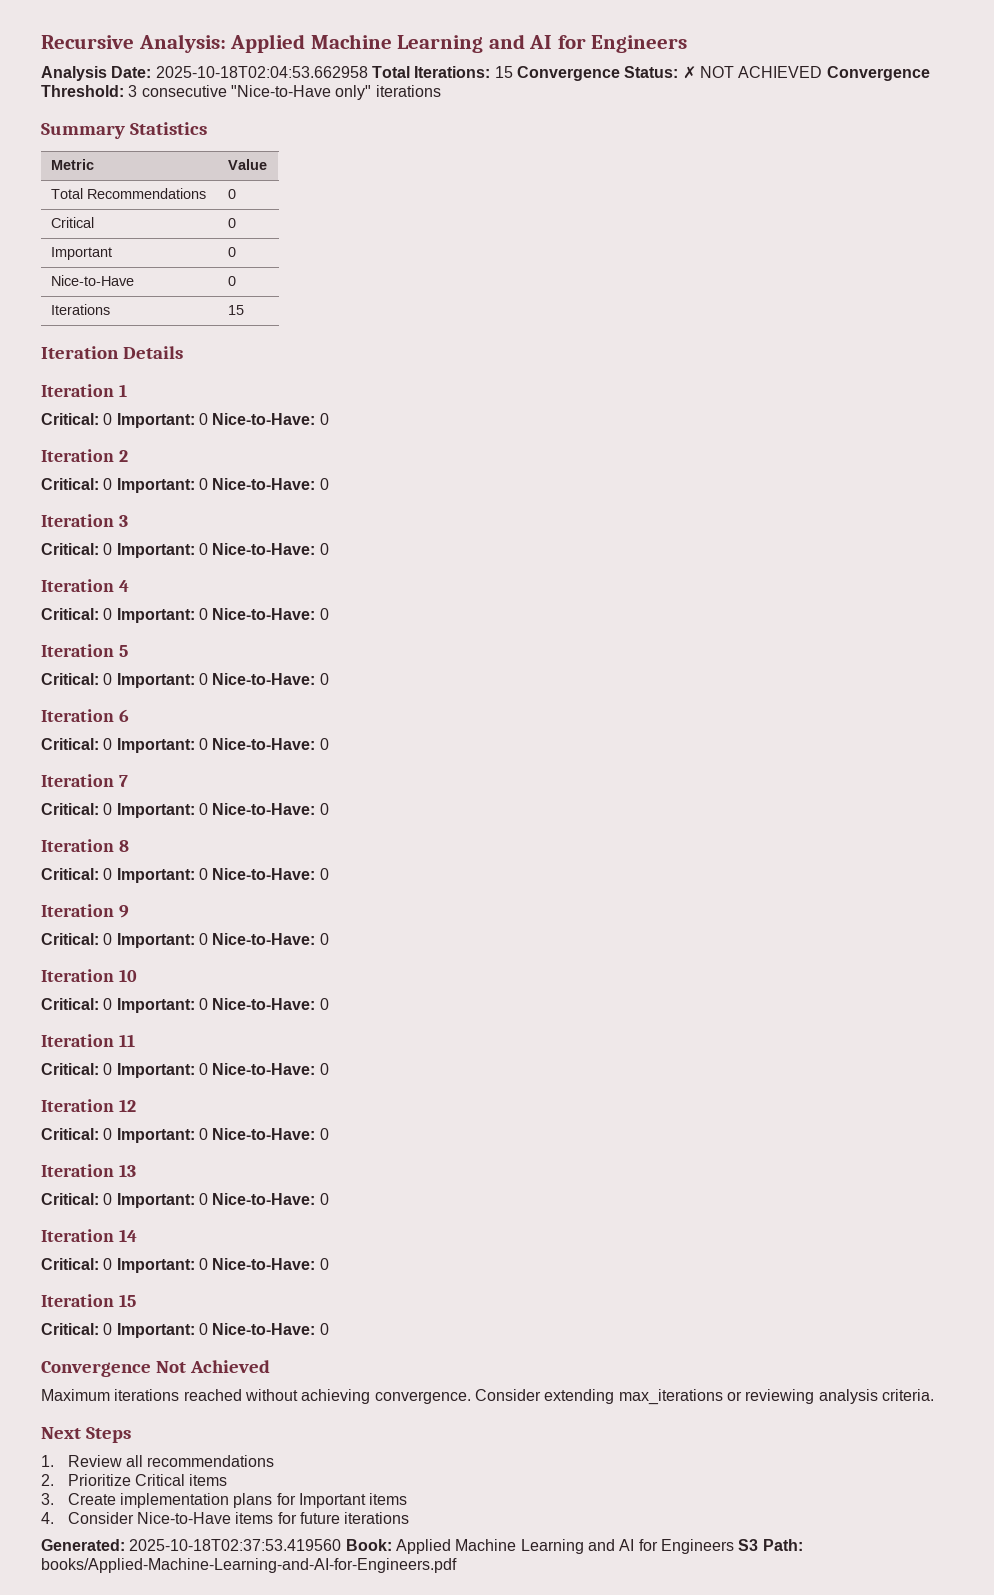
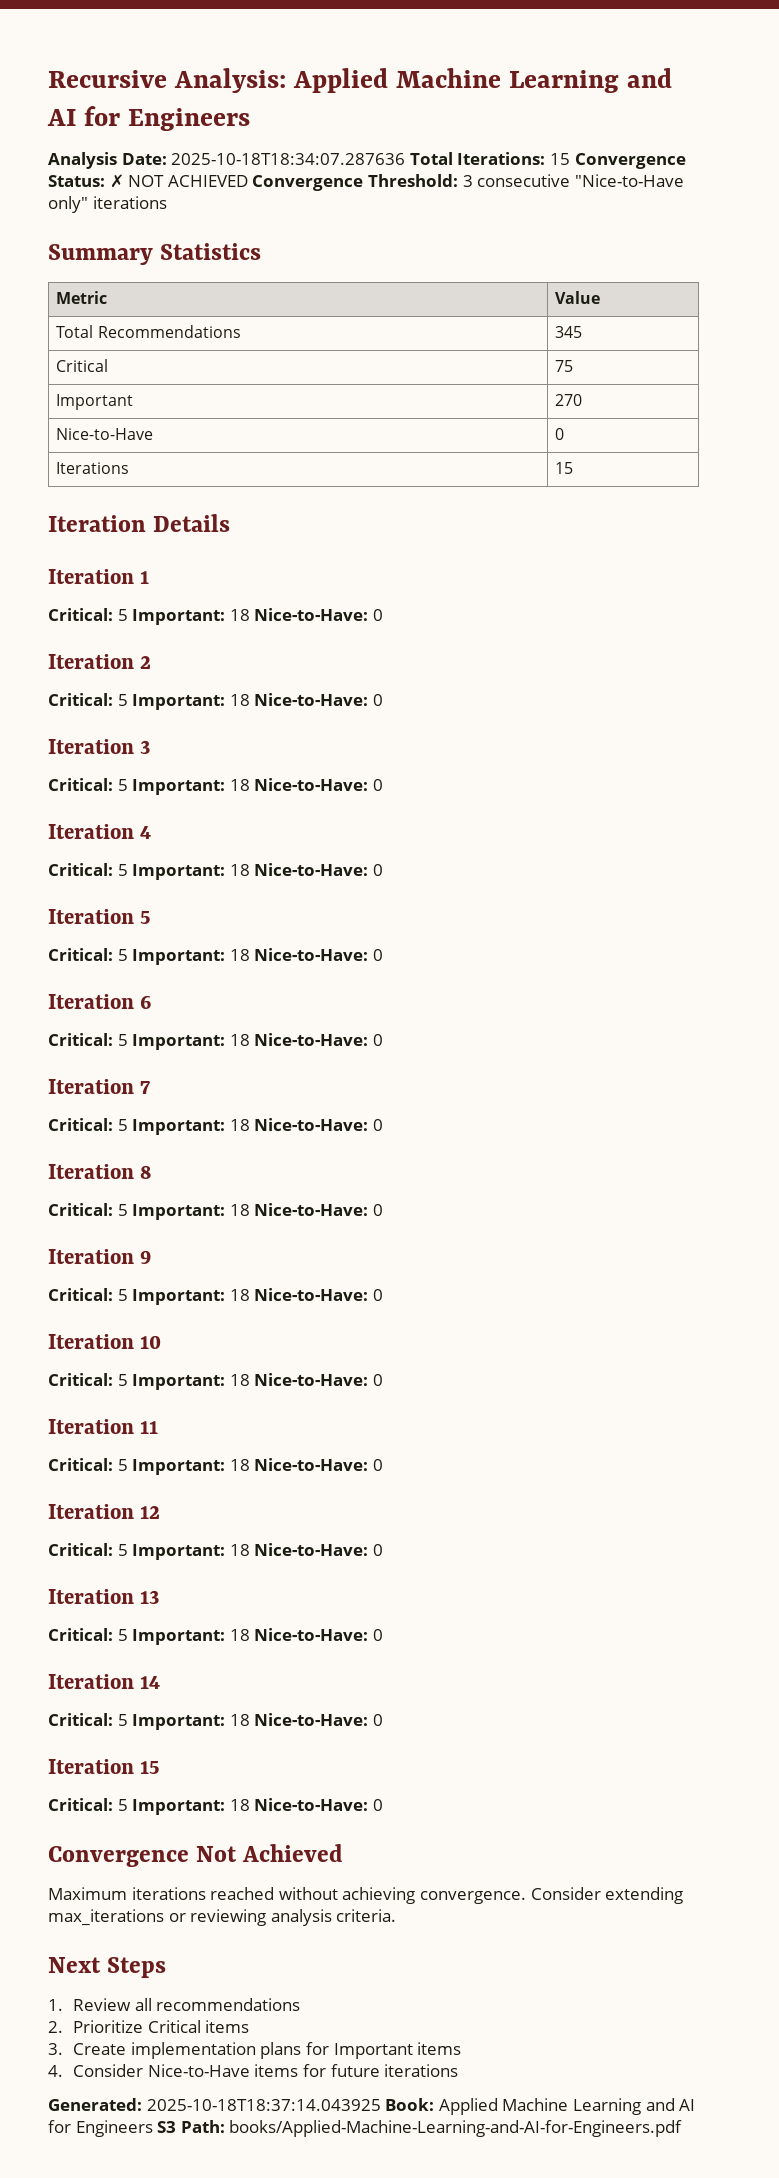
[155,66,368,78] 2025-10-18T02:04:53.662958 -> [171,153,406,165] 2025-10-18T18:34:07.287636
[228,189,237,199] 0 -> [554,326,582,338] 345
[228,218,237,228] 0 -> [554,360,573,372] 75
[228,247,237,257] 0 -> [554,394,582,406] 270
[103,413,208,428] 0 Important: 0 -> [117,609,250,625] 5 Important: 18
[103,478,208,493] 0 Important: 0 -> [117,694,250,710] 5 Important: 18
[103,543,208,558] 0 Important: 0 -> [117,779,250,795] 5 Important: 18
[103,608,208,623] 0 Important: 0 -> [117,864,250,880] 5 Important: 18
[103,673,208,688] 0 Important: 0 -> [117,949,250,965] 5 Important: 18
[103,738,208,753] 0 Important: 0 -> [117,1034,250,1050] 5 Important: 18
[103,803,208,818] 0 Important: 0 -> [117,1119,250,1135] 5 Important: 18
[103,868,208,883] 0 Important: 0 -> [117,1204,250,1220] 5 Important: 18
[103,933,208,948] 0 Important: 0 -> [117,1289,250,1305] 5 Important: 18
[103,998,208,1013] 0 Important: 0 -> [117,1374,250,1390] 5 Important: 18
[103,1063,208,1078] 0 Important: 0 -> [117,1459,250,1475] 5 Important: 18
[103,1128,208,1143] 0 Important: 0 -> [117,1544,250,1560] 5 Important: 18
[103,1193,208,1208] 0 Important: 0 -> [117,1629,250,1645] 5 Important: 18
[103,1258,208,1273] 0 Important: 0 -> [117,1714,250,1730] 5 Important: 18
[103,1323,208,1338] 0 Important: 0 -> [117,1799,250,1815] 5 Important: 18
[129,1539,342,1551] 2025-10-18T02:37:53.419560 -> [146,2099,381,2111] 2025-10-18T18:37:14.043925

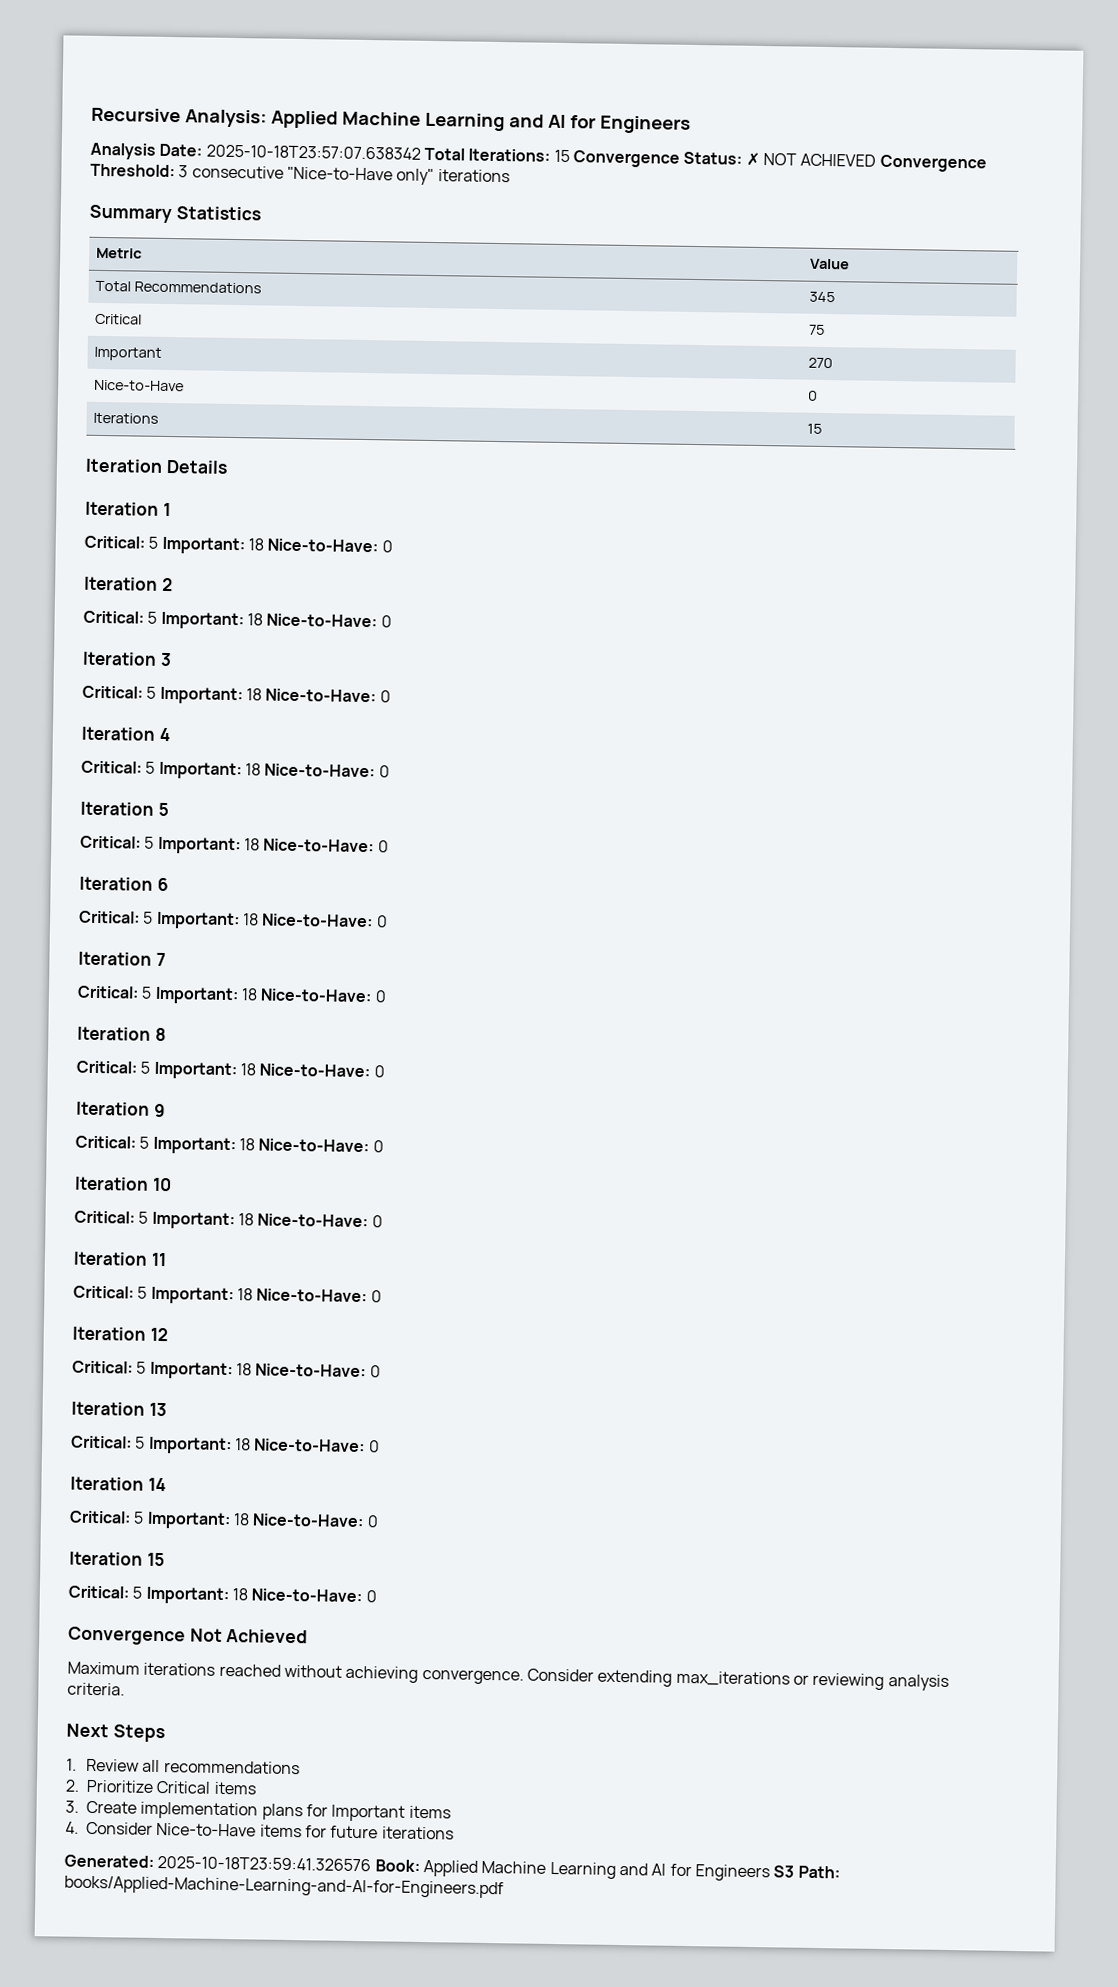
[171,153,406,165] 2025-10-18T18:34:07.287636 -> [205,144,421,160] 2025-10-18T23:57:07.638342
[146,2099,381,2111] 2025-10-18T18:37:14.043925 -> [157,1856,372,1872] 2025-10-18T23:59:41.326576

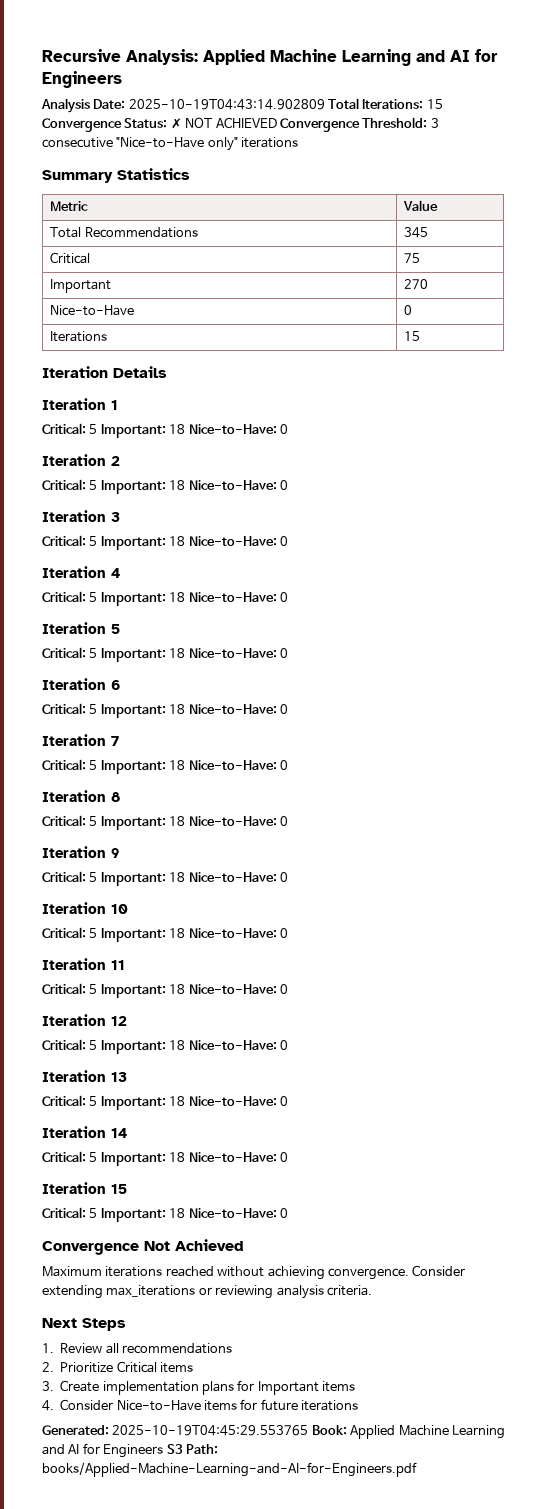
[205,144,421,160] 2025-10-18T23:57:07.638342 -> [128,99,325,110] 2025-10-19T04:43:14.902809
[157,1856,372,1872] 2025-10-18T23:59:41.326576 -> [112,1425,309,1436] 2025-10-19T04:45:29.553765

